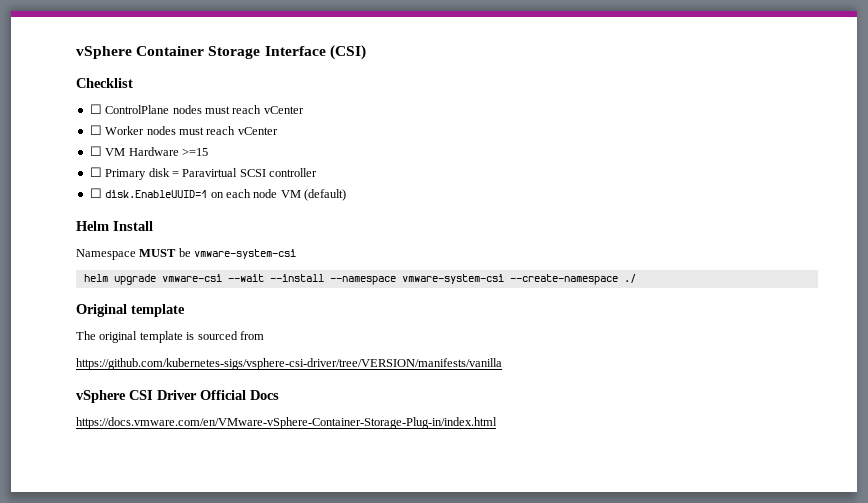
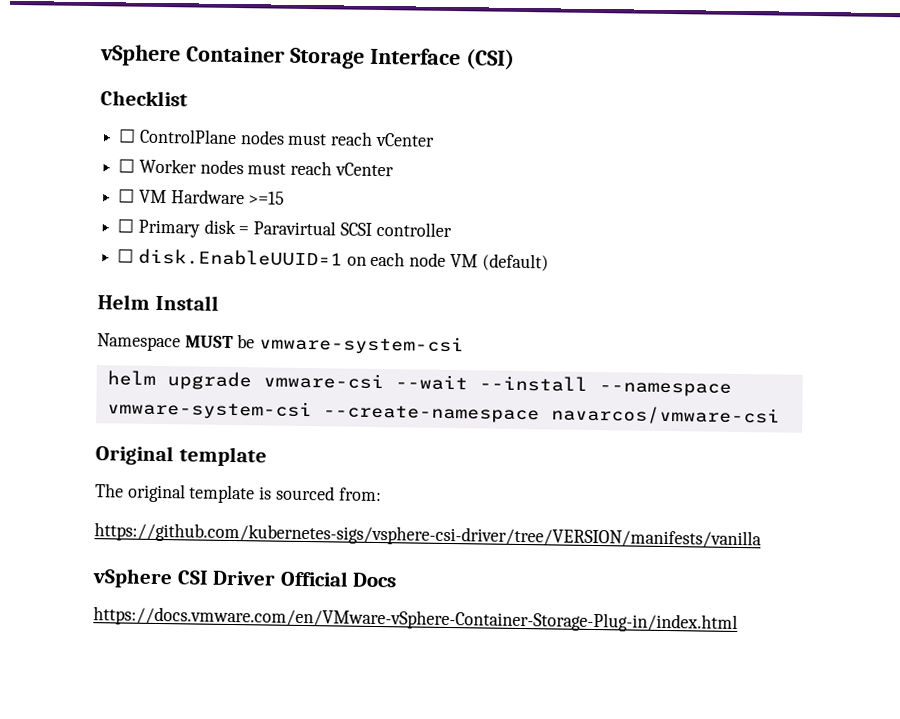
[623,274,636,283] ./ -> [550,405,780,426] navarcos/vmware-csi
[239,331,264,340] from -> [338,487,382,502] from:

